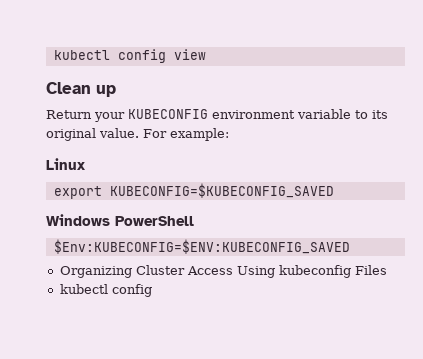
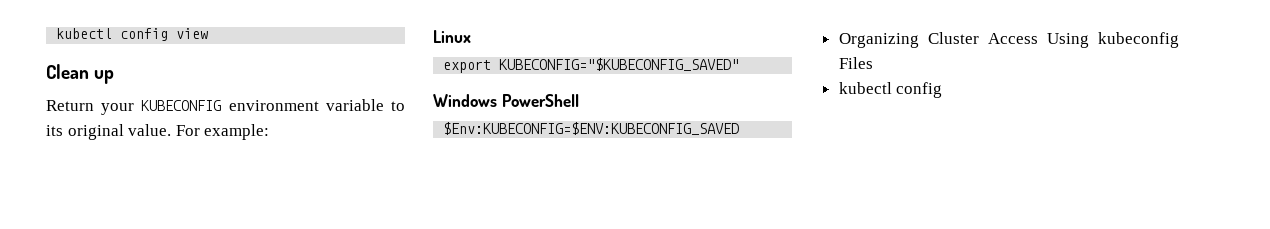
[109,183,334,198] KUBECONFIG=$KUBECONFIG_SAVED -> [499,58,740,71] KUBECONFIG="$KUBECONFIG_SAVED"

